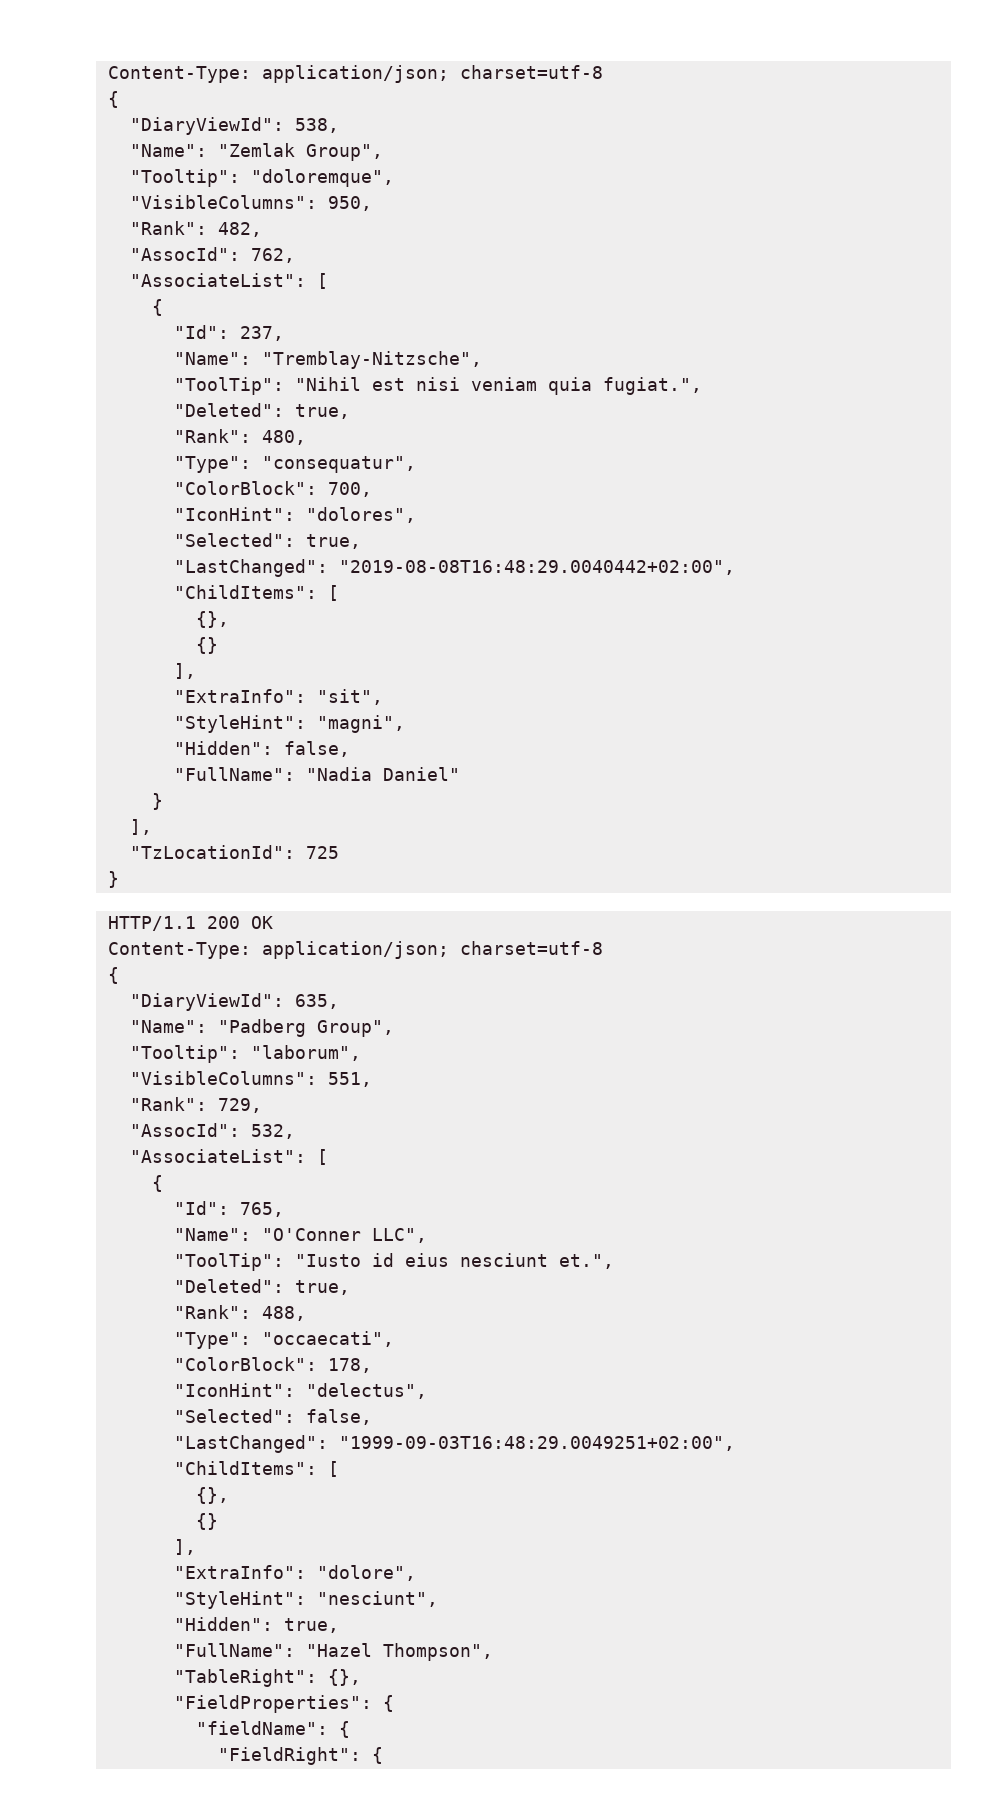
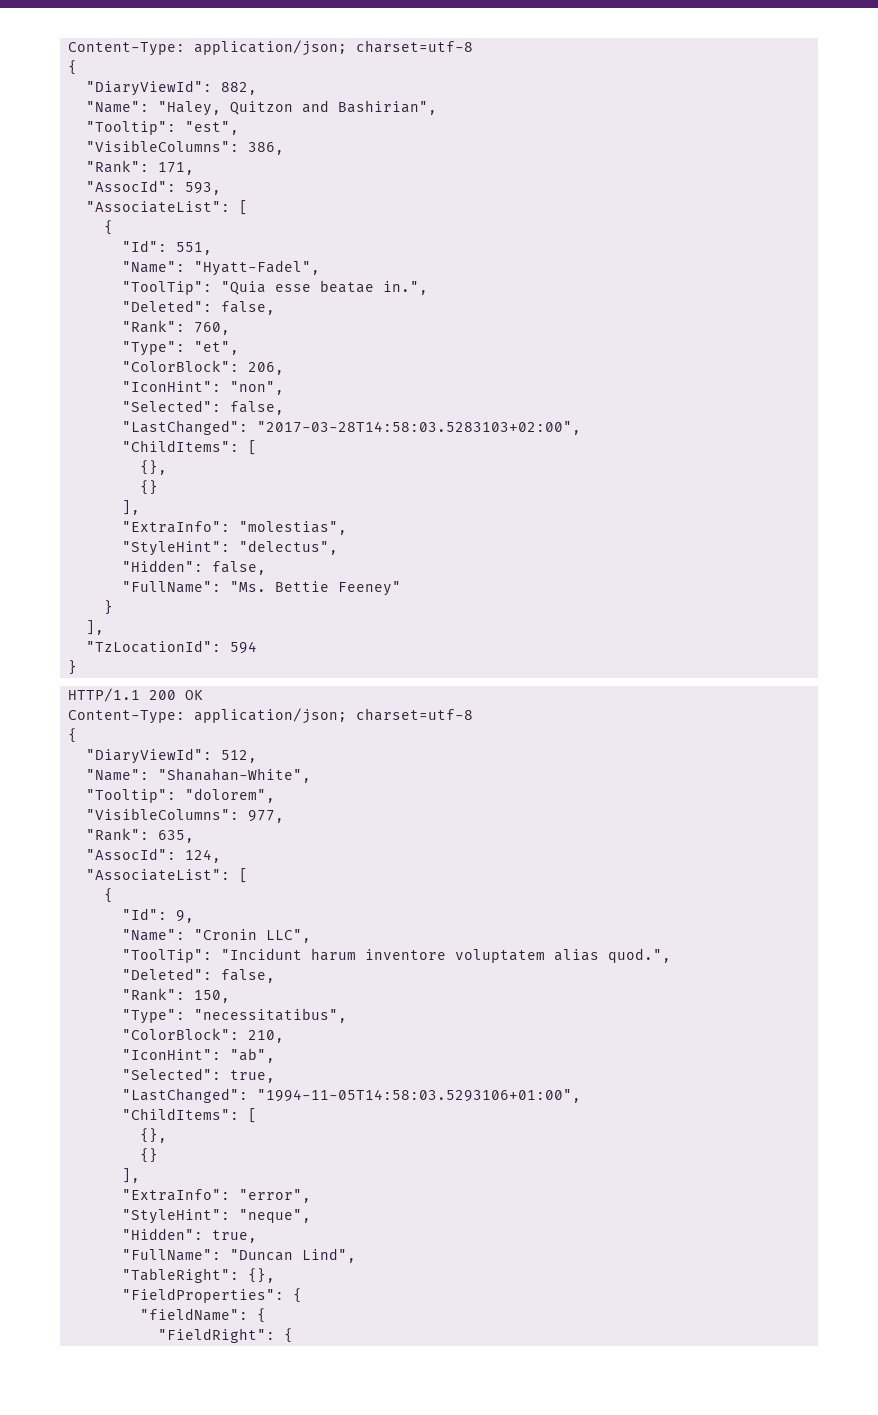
[107,65,603,83] [107,91,119,108] [129,117,339,135] [129,143,383,161] [129,169,394,187] [129,195,372,211] [129,221,262,237] [129,247,295,263] [129,273,328,289] [151,299,163,316] [173,325,284,341] [173,351,482,369] [173,377,702,395] [173,403,350,419] [173,429,306,445] [173,456,416,473] [173,481,372,497] [173,507,416,523] [173,533,361,549] [173,559,735,577] [173,585,339,601] [195,611,229,628] [195,637,218,654] [173,663,196,679] [173,689,383,705] [173,715,405,733] Content-Type: application/json; charset=utf-8 // { // "DiaryViewId": 538, // "Name": "Zemlak Group", // "Tooltip": "doloremque", // "VisibleColumns": 950, // "Rank": 482, // "AssocId": 762, // "AssociateList": [ // { // "Id": 237, // "Name": "Tremblay-Nitzsche", // "ToolTip": "Nihil est nisi veniam quia fugiat.", // "Deleted": true, // "Rank": 480, // "Type": "consequatur", // "ColorBlock": 700, // "IconHint": "dolores", // "Selected": true, // "LastChanged": "2019-08-08T16:48:29.0040442+02:00", // "ChildItems": [ // {}, // {} // ], // "ExtraInfo": "sit", // "StyleHint": "magni", -> [68,40,474,56] [68,60,78,75] [86,80,258,96] [86,100,438,116] [86,121,240,135] [86,140,285,155] [86,160,195,175] [86,180,222,195] [86,200,249,215] [104,220,114,235] [122,240,213,255] [122,260,321,276] [122,280,429,295] [122,300,276,315] [122,320,231,335] [122,341,240,356] [122,360,285,375] [122,381,285,395] [122,400,285,415] [122,420,582,435] [122,440,258,455] [140,460,168,475] [140,480,159,495] [122,500,141,515] [122,521,348,535] [122,540,339,556] Content-Type: application/json; charset=utf-8 // { // "DiaryViewId": 882, // "Name": "Haley, Quitzon and Bashirian", // "Tooltip": "est", // "VisibleColumns": 386, // "Rank": 171, // "AssocId": 593, // "AssociateList": [ // { // "Id": 551, // "Name": "Hyatt-Fadel", // "ToolTip": "Quia esse beatae in.", // "Deleted": false, // "Rank": 760, // "Type": "et", // "ColorBlock": 206, // "IconHint": "non", // "Selected": false, // "LastChanged": "2017-03-28T14:58:03.5283103+02:00", // "ChildItems": [ // {}, // {} // ], // "ExtraInfo": "molestias", // "StyleHint": "delectus",
[305,767,460,781] "Nadia Daniel" -> [230,581,402,596] "Ms. Bettie Feeney"
[305,846,339,859] 725 -> [230,641,258,654] 594
[294,994,339,1009] [129,1019,394,1037] [129,1045,361,1063] [129,1071,372,1087] [129,1097,262,1113] [129,1123,295,1139] [129,1149,328,1165] [151,1175,163,1192] [173,1201,284,1217] [173,1228,361,1241] 635, // "Name": "Padberg Group", // "Tooltip": "laborum", // "VisibleColumns": 551, // "Rank": 729, // "AssocId": 532, // "AssociateList": [ // { // "Id": 765, // "Name": "O'Conner -> [221,750,258,763] [86,768,312,783] [86,788,276,803] [86,808,285,823] [86,828,195,843] [86,848,222,863] [86,868,249,883] [104,888,114,903] [122,908,195,923] [122,929,258,941] 512, // "Name": "Shanahan-White", // "Tooltip": "dolorem", // "VisibleColumns": 977, // "Rank": 635, // "AssocId": 124, // "AssociateList": [ // { // "Id": 9, // "Name": "Cronin
[294,1253,614,1269] [173,1279,350,1295] [173,1305,306,1321] [173,1331,394,1349] [173,1357,372,1373] [173,1383,427,1399] [173,1409,372,1425] [173,1435,735,1453] [173,1461,339,1477] [195,1487,229,1504] [195,1513,218,1530] [173,1539,196,1555] [173,1565,416,1581] [173,1591,438,1609] "Iusto id eius nesciunt et.", // "Deleted": true, // "Rank": 488, // "Type": "occaecati", // "ColorBlock": 178, // "IconHint": "delectus", // "Selected": false, // "LastChanged": "1999-09-03T16:48:29.0049251+02:00", // "ChildItems": [ // {}, // {} // ], // "ExtraInfo": "dolore", // "StyleHint": "nesciunt", -> [221,948,672,963] [122,968,276,983] [122,988,231,1003] [122,1008,348,1024] [122,1028,285,1043] [122,1048,276,1063] [122,1068,276,1083] [122,1088,582,1103] [122,1108,258,1123] [140,1128,168,1143] [140,1148,159,1163] [122,1168,141,1183] [122,1189,312,1203] [122,1209,312,1224] "Incidunt harum inventore voluptatem alias quod.", // "Deleted": false, // "Rank": 150, // "Type": "necessitatibus", // "ColorBlock": 210, // "IconHint": "ab", // "Selected": true, // "LastChanged": "1994-11-05T14:58:03.5293106+01:00", // "ChildItems": [ // {}, // {} // ], // "ExtraInfo": "error", // "StyleHint": "neque",
[305,1643,493,1661] "Hazel Thompson", -> [230,1248,357,1263] "Duncan Lind",

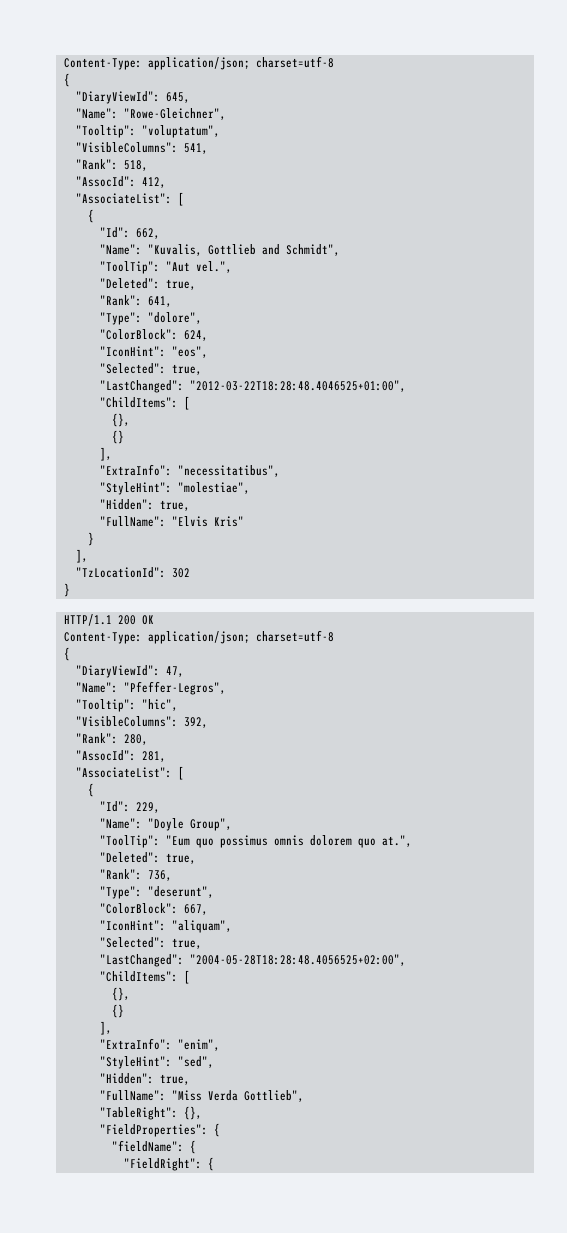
[68,40,474,56] [68,60,78,75] [86,80,258,96] [86,100,438,116] [86,121,240,135] [86,140,285,155] [86,160,195,175] [86,180,222,195] [86,200,249,215] [104,220,114,235] [122,240,213,255] [122,260,321,276] [122,280,429,295] [122,300,276,315] [122,320,231,335] [122,341,240,356] [122,360,285,375] [122,381,285,395] [122,400,285,415] [122,420,582,435] [122,440,258,455] [140,460,168,475] [140,480,159,495] [122,500,141,515] [122,521,348,535] [122,540,339,556] [122,560,267,575] [122,581,402,596] Content-Type: application/json; charset=utf-8 // { // "DiaryViewId": 882, // "Name": "Haley, Quitzon and Bashirian", // "Tooltip": "est", // "VisibleColumns": 386, // "Rank": 171, // "AssocId": 593, // "AssociateList": [ // { // "Id": 551, // "Name": "Hyatt-Fadel", // "ToolTip": "Quia esse beatae in.", // "Deleted": false, // "Rank": 760, // "Type": "et", // "ColorBlock": 206, // "IconHint": "non", // "Selected": false, // "LastChanged": "2017-03-28T14:58:03.5283103+02:00", // "ChildItems": [ // {}, // {} // ], // "ExtraInfo": "molestias", // "StyleHint": "delectus", // "Hidden": false, // "FullName": "Ms. Bettie Feeney" -> [63,56,334,70] [63,73,70,87] [75,91,190,104] [75,108,226,120] [75,125,220,138] [75,142,208,154] [75,159,148,171] [75,176,166,188] [75,192,184,206] [87,209,94,223] [99,227,160,239] [99,244,340,256] [99,261,232,274] [99,278,196,290] [99,295,172,307] [99,312,202,325] [99,329,208,341] [99,346,208,358] [99,363,202,375] [99,380,406,393] [99,396,190,410] [111,413,130,427] [111,430,124,444] [99,447,112,461] [99,464,280,477] [99,482,250,495] [99,499,190,511] [99,516,244,527] Content-Type: application/json; charset=utf-8 // { // "DiaryViewId": 645, // "Name": "Rowe-Gleichner", // "Tooltip": "voluptatum", // "VisibleColumns": 541, // "Rank": 518, // "AssocId": 412, // "AssociateList": [ // { // "Id": 662, // "Name": "Kuvalis, Gottlieb and Schmidt", // "ToolTip": "Aut vel.", // "Deleted": true, // "Rank": 641, // "Type": "dolore", // "ColorBlock": 624, // "IconHint": "eos", // "Selected": true, // "LastChanged": "2012-03-22T18:28:48.4046525+01:00", // "ChildItems": [ // {}, // {} // ], // "ExtraInfo": "necessitatibus", // "StyleHint": "molestiae", // "Hidden": true, // "FullName": "Elvis Kris"
[230,641,258,654] 594 -> [171,568,190,578] 302
[221,750,258,763] [86,768,312,783] [86,788,276,803] [86,808,285,823] [86,828,195,843] [86,848,222,863] [86,868,249,883] [104,888,114,903] [122,908,195,923] [122,929,312,943] [122,948,672,963] [122,968,276,983] [122,988,231,1003] [122,1008,348,1024] [122,1028,285,1043] [122,1048,276,1063] [122,1068,276,1083] [122,1088,582,1103] [122,1108,258,1123] [140,1128,168,1143] [140,1148,159,1163] [122,1168,141,1183] [122,1189,312,1203] [122,1209,312,1224] [122,1228,258,1243] [122,1248,357,1263] 512, // "Name": "Shanahan-White", // "Tooltip": "dolorem", // "VisibleColumns": 977, // "Rank": 635, // "AssocId": 124, // "AssociateList": [ // { // "Id": 9, // "Name": "Cronin LLC", // "ToolTip": "Incidunt harum inventore voluptatem alias quod.", // "Deleted": false, // "Rank": 150, // "Type": "necessitatibus", // "ColorBlock": 210, // "IconHint": "ab", // "Selected": true, // "LastChanged": "1994-11-05T14:58:03.5293106+01:00", // "ChildItems": [ // {}, // {} // ], // "ExtraInfo": "error", // "StyleHint": "neque", // "Hidden": true, // "FullName": "Duncan Lind", -> [165,666,184,677] [75,681,226,695] [75,699,178,712] [75,716,208,728] [75,733,148,745] [75,750,166,762] [75,766,184,780] [87,783,94,797] [99,801,160,813] [99,818,232,831] [99,835,412,848] [99,852,196,864] [99,869,172,881] [99,886,214,899] [99,903,208,915] [99,920,232,933] [99,937,202,949] [99,954,406,967] [99,970,190,984] [111,987,130,1001] [111,1004,124,1018] [99,1021,112,1035] [99,1038,220,1051] [99,1056,214,1069] [99,1073,190,1085] [99,1090,304,1102] 47, // "Name": "Pfeffer-Legros", // "Tooltip": "hic", // "VisibleColumns": 392, // "Rank": 280, // "AssocId": 281, // "AssociateList": [ // { // "Id": 229, // "Name": "Doyle Group", // "ToolTip": "Eum quo possimus omnis dolorem quo at.", // "Deleted": true, // "Rank": 736, // "Type": "deserunt", // "ColorBlock": 667, // "IconHint": "aliquam", // "Selected": true, // "LastChanged": "2004-05-28T18:28:48.4056525+02:00", // "ChildItems": [ // {}, // {} // ], // "ExtraInfo": "enim", // "StyleHint": "sed", // "Hidden": true, // "FullName": "Miss Verda Gottlieb",

